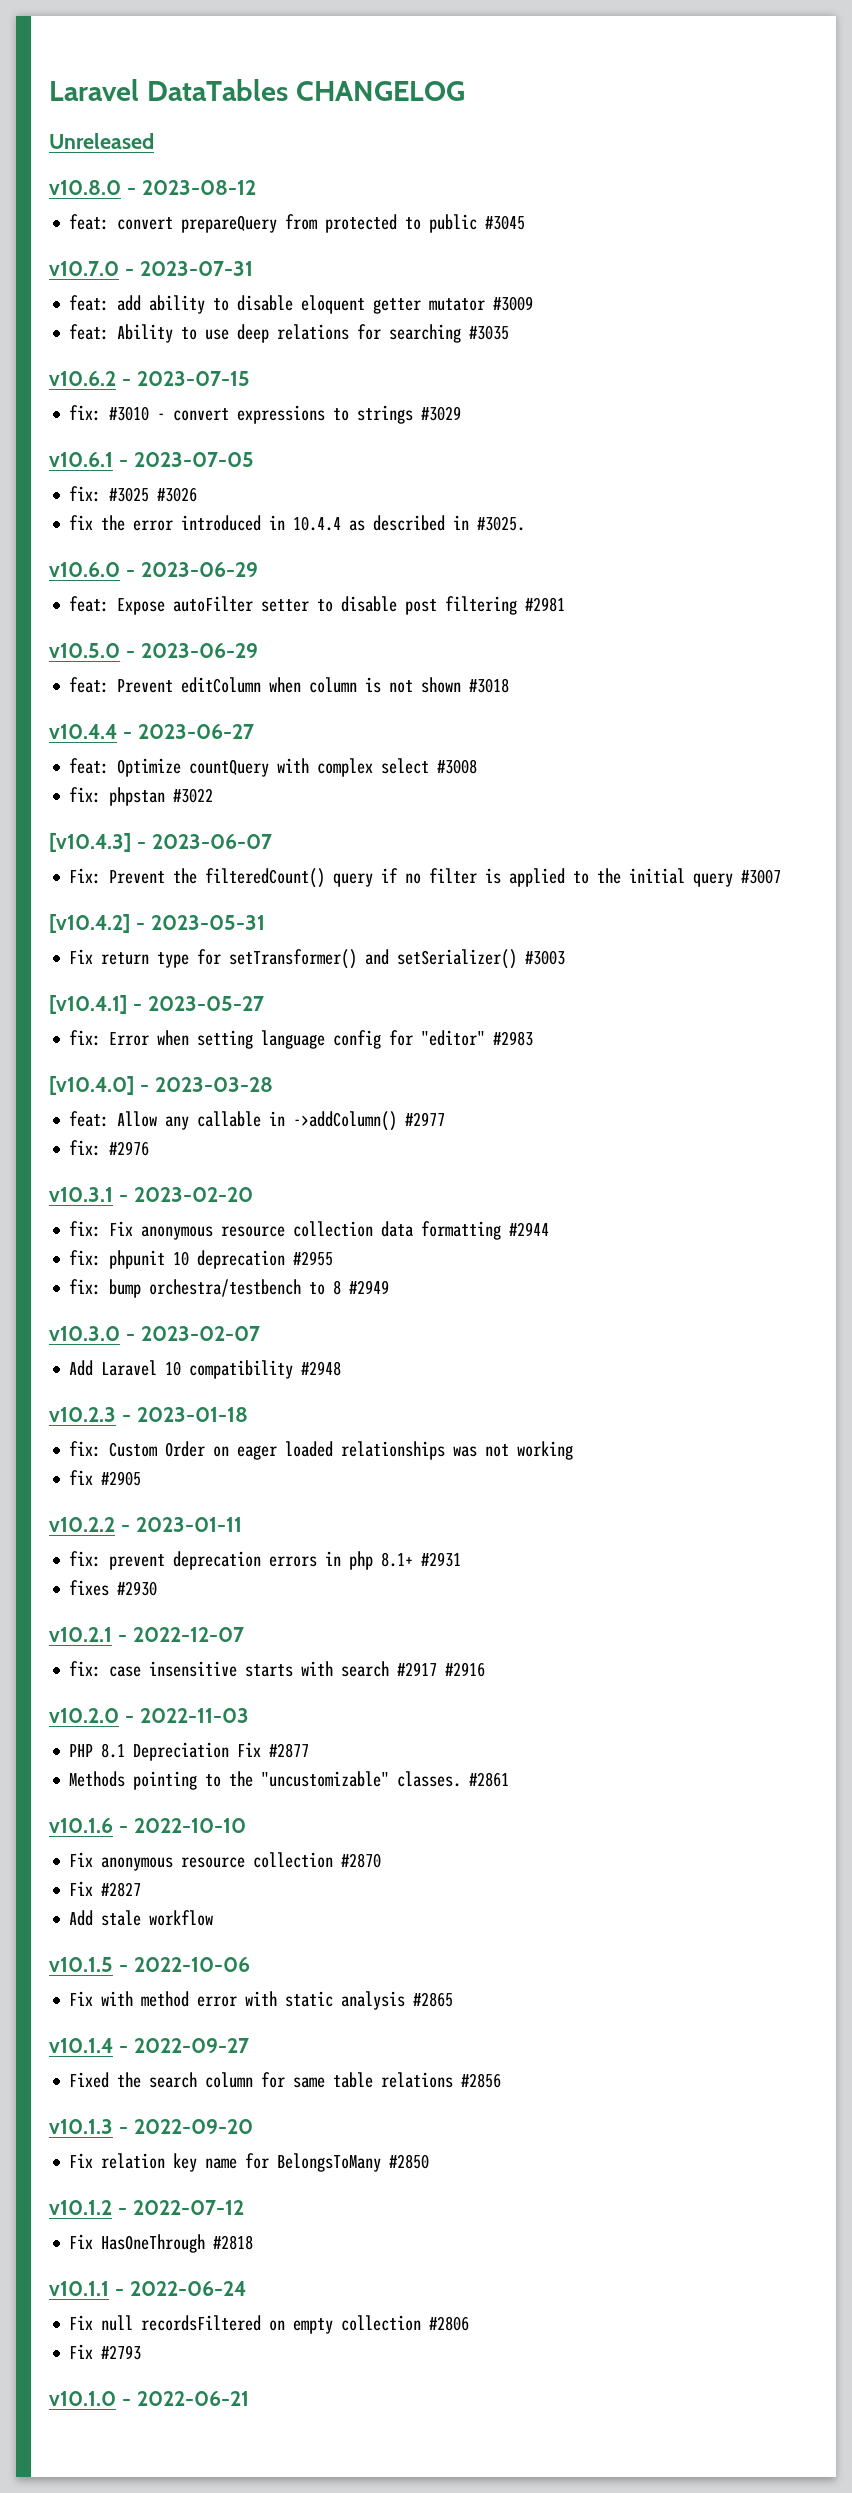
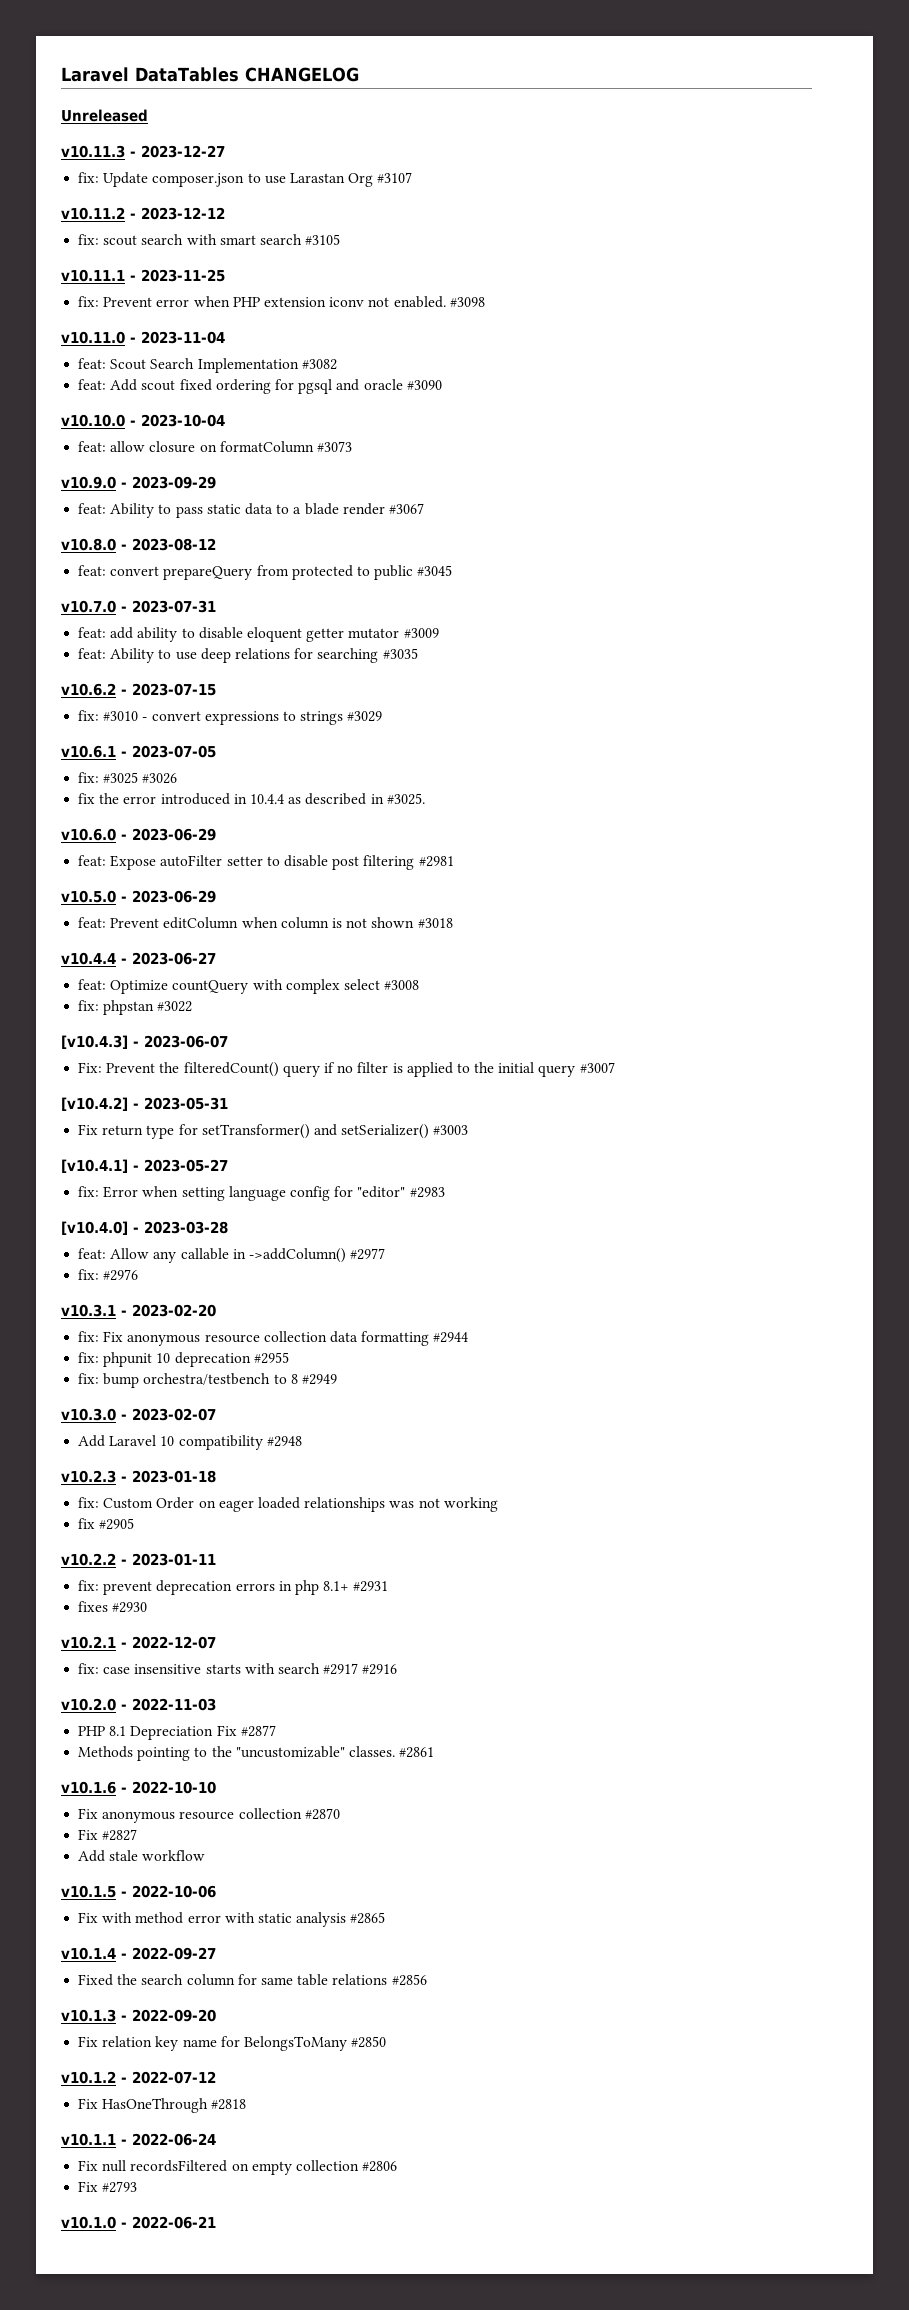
(154, 141) none -> [61,145,225,158] [78,172,413,187] [61,207,225,220] [78,234,341,246] [61,269,225,282] [78,296,485,308] [61,331,225,344] [78,358,337,373] [78,379,442,394] [61,414,225,427] [78,441,352,453] [61,476,216,489] [78,503,424,518] // v10.11.3 - 2023-12-27 // fix: Update composer.json to use Larastan Org #3107 // v10.11.2 - 2023-12-12 // fix: scout search with smart search #3105 // v10.11.1 - 2023-11-25 // fix: Prevent error when PHP extension iconv not enabled. #3098 // v10.11.0 - 2023-11-04 // feat: Scout Search Implementation #3082 // feat: Add scout fixed ordering for pgsql and oracle #3090 // v10.10.0 - 2023-10-04 // feat: allow closure on formatColumn #3073 // v10.9.0 - 2023-09-29 // feat: Ability to pass static data to a blade render #3067

